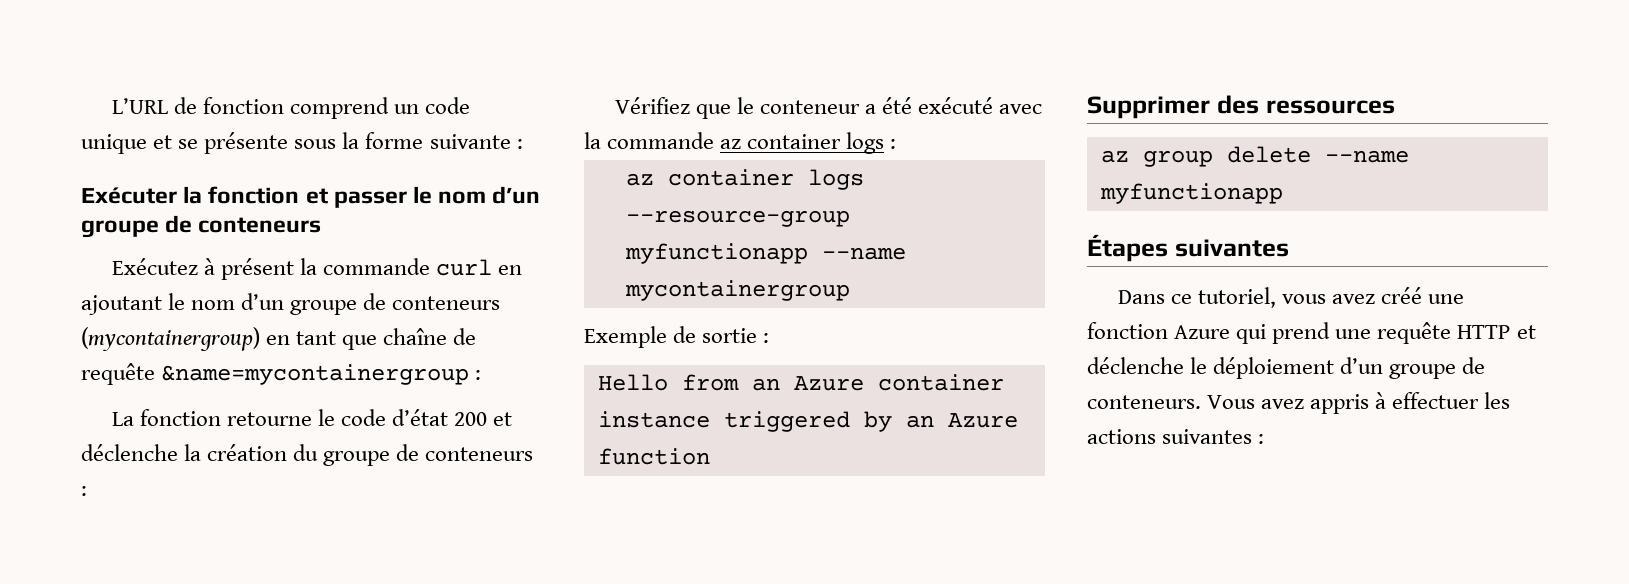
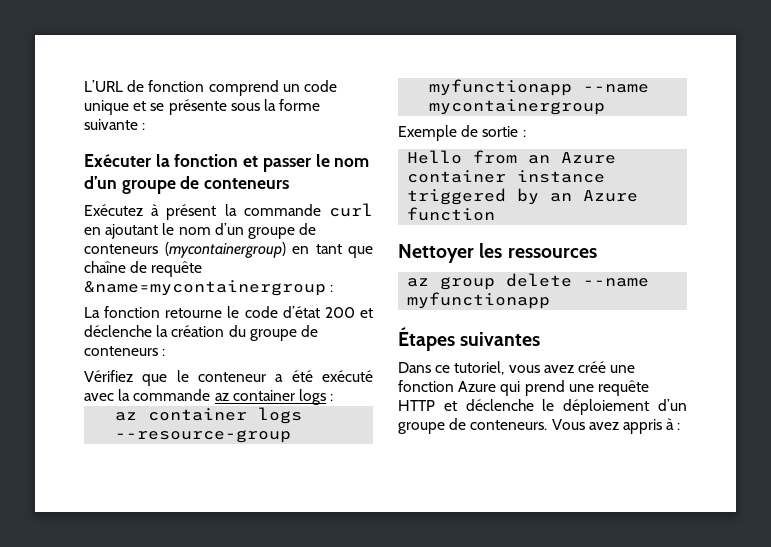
[1087,95,1259,119] Supprimer des -> [398,243,503,263] Nettoyer les
[1392,392,1511,409] [1087,429,1253,444] effectuer les actions suivantes -> (675, 424) none

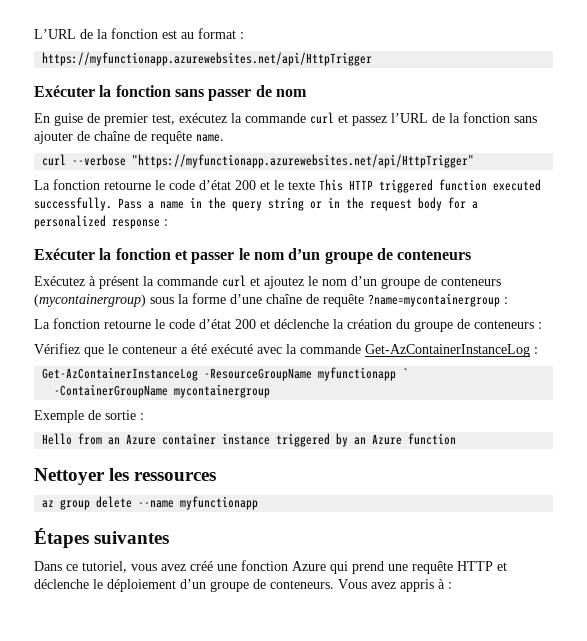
[148,80,337,96] [84,99,321,115] [84,119,138,130] fonction comprend un code unique et se présente sous la forme suivante -> [97,28,244,39] [42,52,373,66] [34,85,307,101] [34,112,537,126] [34,131,224,144] [42,154,475,168] [34,179,541,193] [34,197,478,211] [34,215,160,229] la fonction est au format : // https://myfunctionapp.azurewebsites.net/api/HttpTrigger // Exécuter la fonction sans passer de nom // En guise de premier test, exécutez la commande curl et passez l’URL de la fonction sans ajouter de chaîne de requête name. // curl --verbose "https://myfunctionapp.azurewebsites.net/api/HttpTrigger" // La fonction retourne le code d’état 200 et le texte This HTTP triggered function executed successfully. Pass a name in the query string or in the request body for a personalized response
[84,224,159,239] en ajoutant -> [250,276,304,289] et ajoutez
[292,244,373,258] [84,261,203,277] [84,280,326,296] en tant que chaîne de requête &name=mycontainergroup -> [150,293,500,307] sous la forme d’une chaîne de requête ?name=mycontainergroup
[214,389,334,405] [115,407,303,424] [115,430,292,443] [429,79,650,96] az container logs : // az container logs --resource-group myfunctionapp --name -> [365,344,538,357] [42,367,409,381] [54,384,169,398] Get-AzContainerInstanceLog : // Get-AzContainerInstanceLog -ResourceGroupName myfunctionapp ` // -ContainerGroupName

